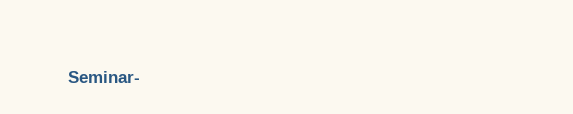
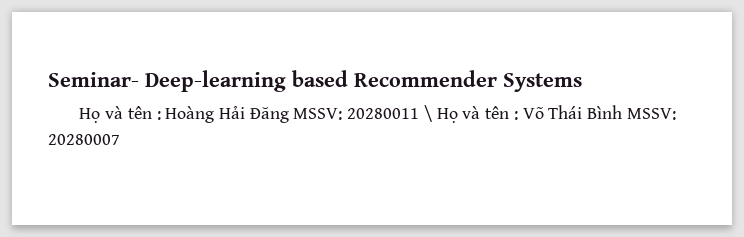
(140, 77) none -> [145,70,582,92] [79,105,676,123] [48,134,120,145] Deep-learning based Recommender Systems // Họ và tên : Hoàng Hải Đăng MSSV: 20280011 \ Họ và tên : Võ Thái Bình MSSV: 20280007

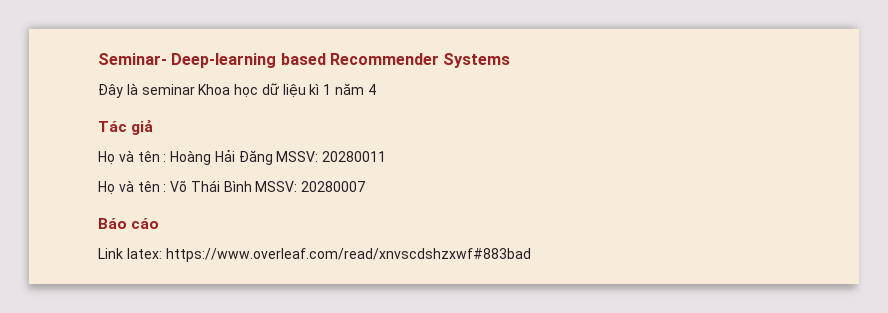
(582, 82) none -> [98,83,376,98] [98,120,154,135] // Đây là seminar Khoa học dữ liệu kì 1 năm 4 // Tác giả
[423,105,432,122] \ -> (387, 156) //
(120, 139) none -> [98,218,160,229] [98,248,531,262] // Báo cáo // Link latex: https://www.overleaf.com/read/xnvscdshzxwf#883bad

